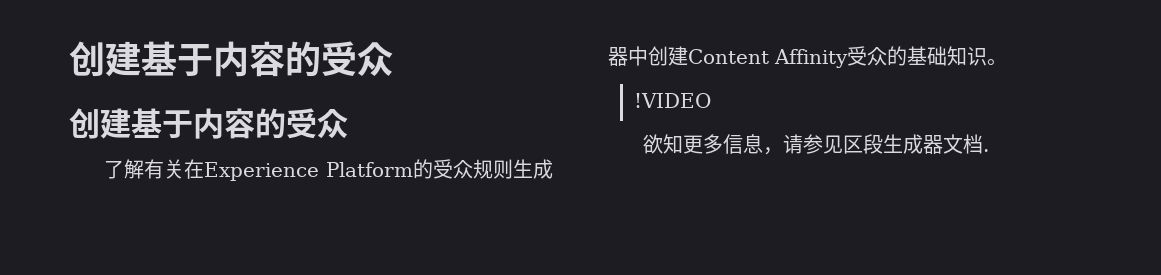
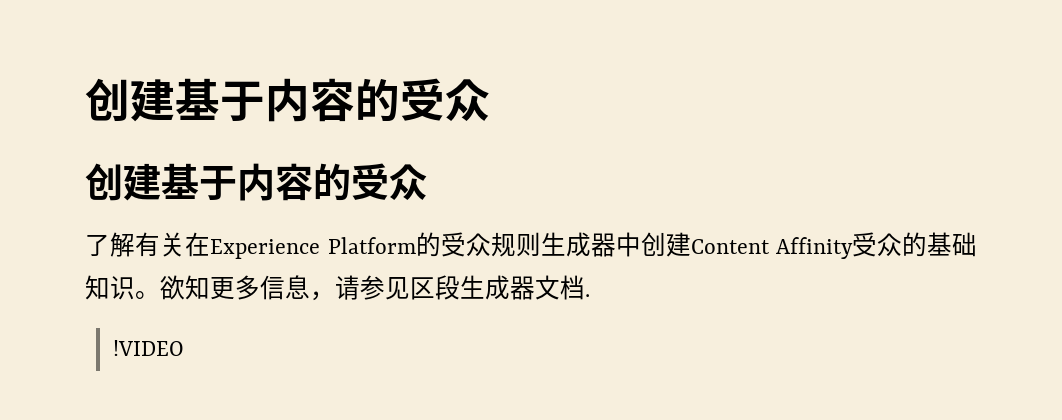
[634,93,712,108] // !VIDEO // -> (160, 295) none
(989, 150) none -> [113,340,185,356] // !VIDEO

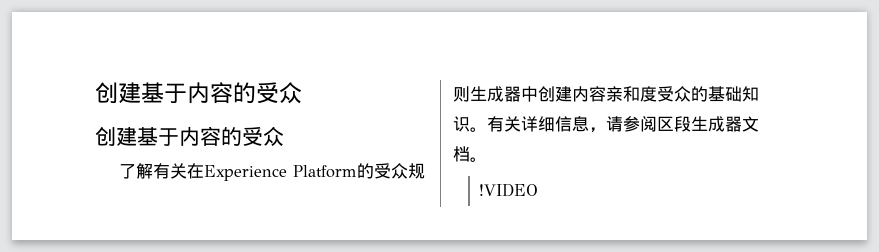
[690,237,853,259] Content Affinity -> [572,86,657,102] 内容亲和度
[160,275,260,300] 欲知更多 -> [487,116,555,132] 有关详细
[385,277,410,300] 见 -> [640,116,657,132] 阅
[585,294,590,297] . -> [470,157,487,162] 。

